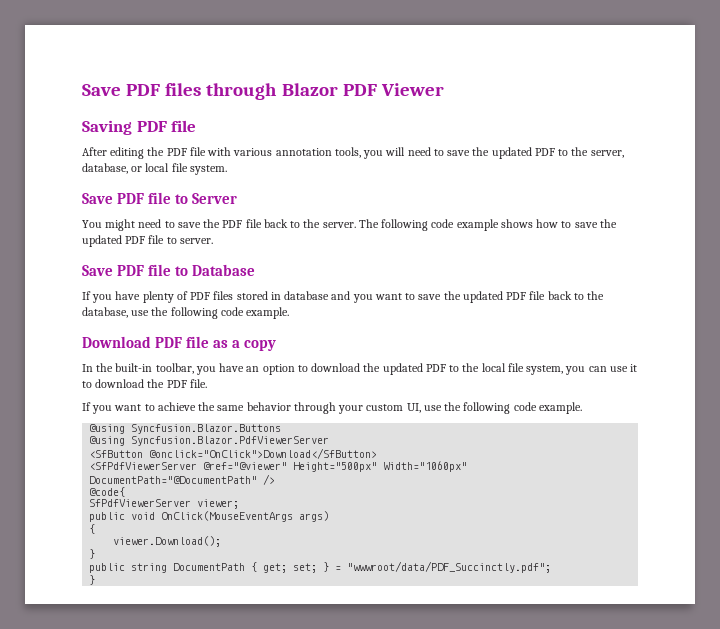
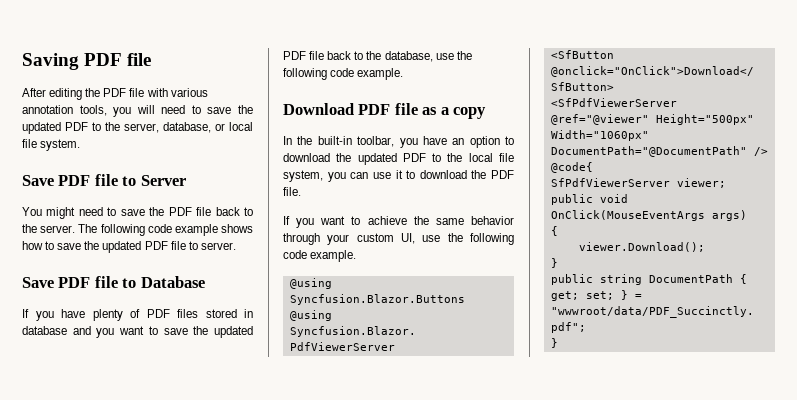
[82,83,444,100] Save PDF files through Blazor PDF Viewer // -> (22, 61) none

